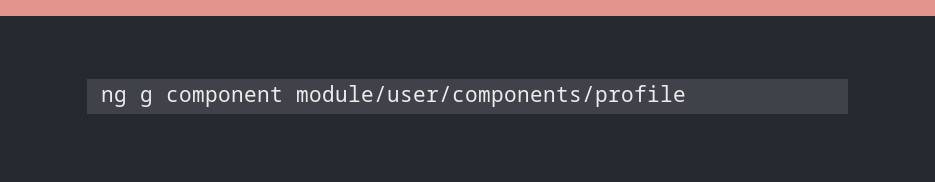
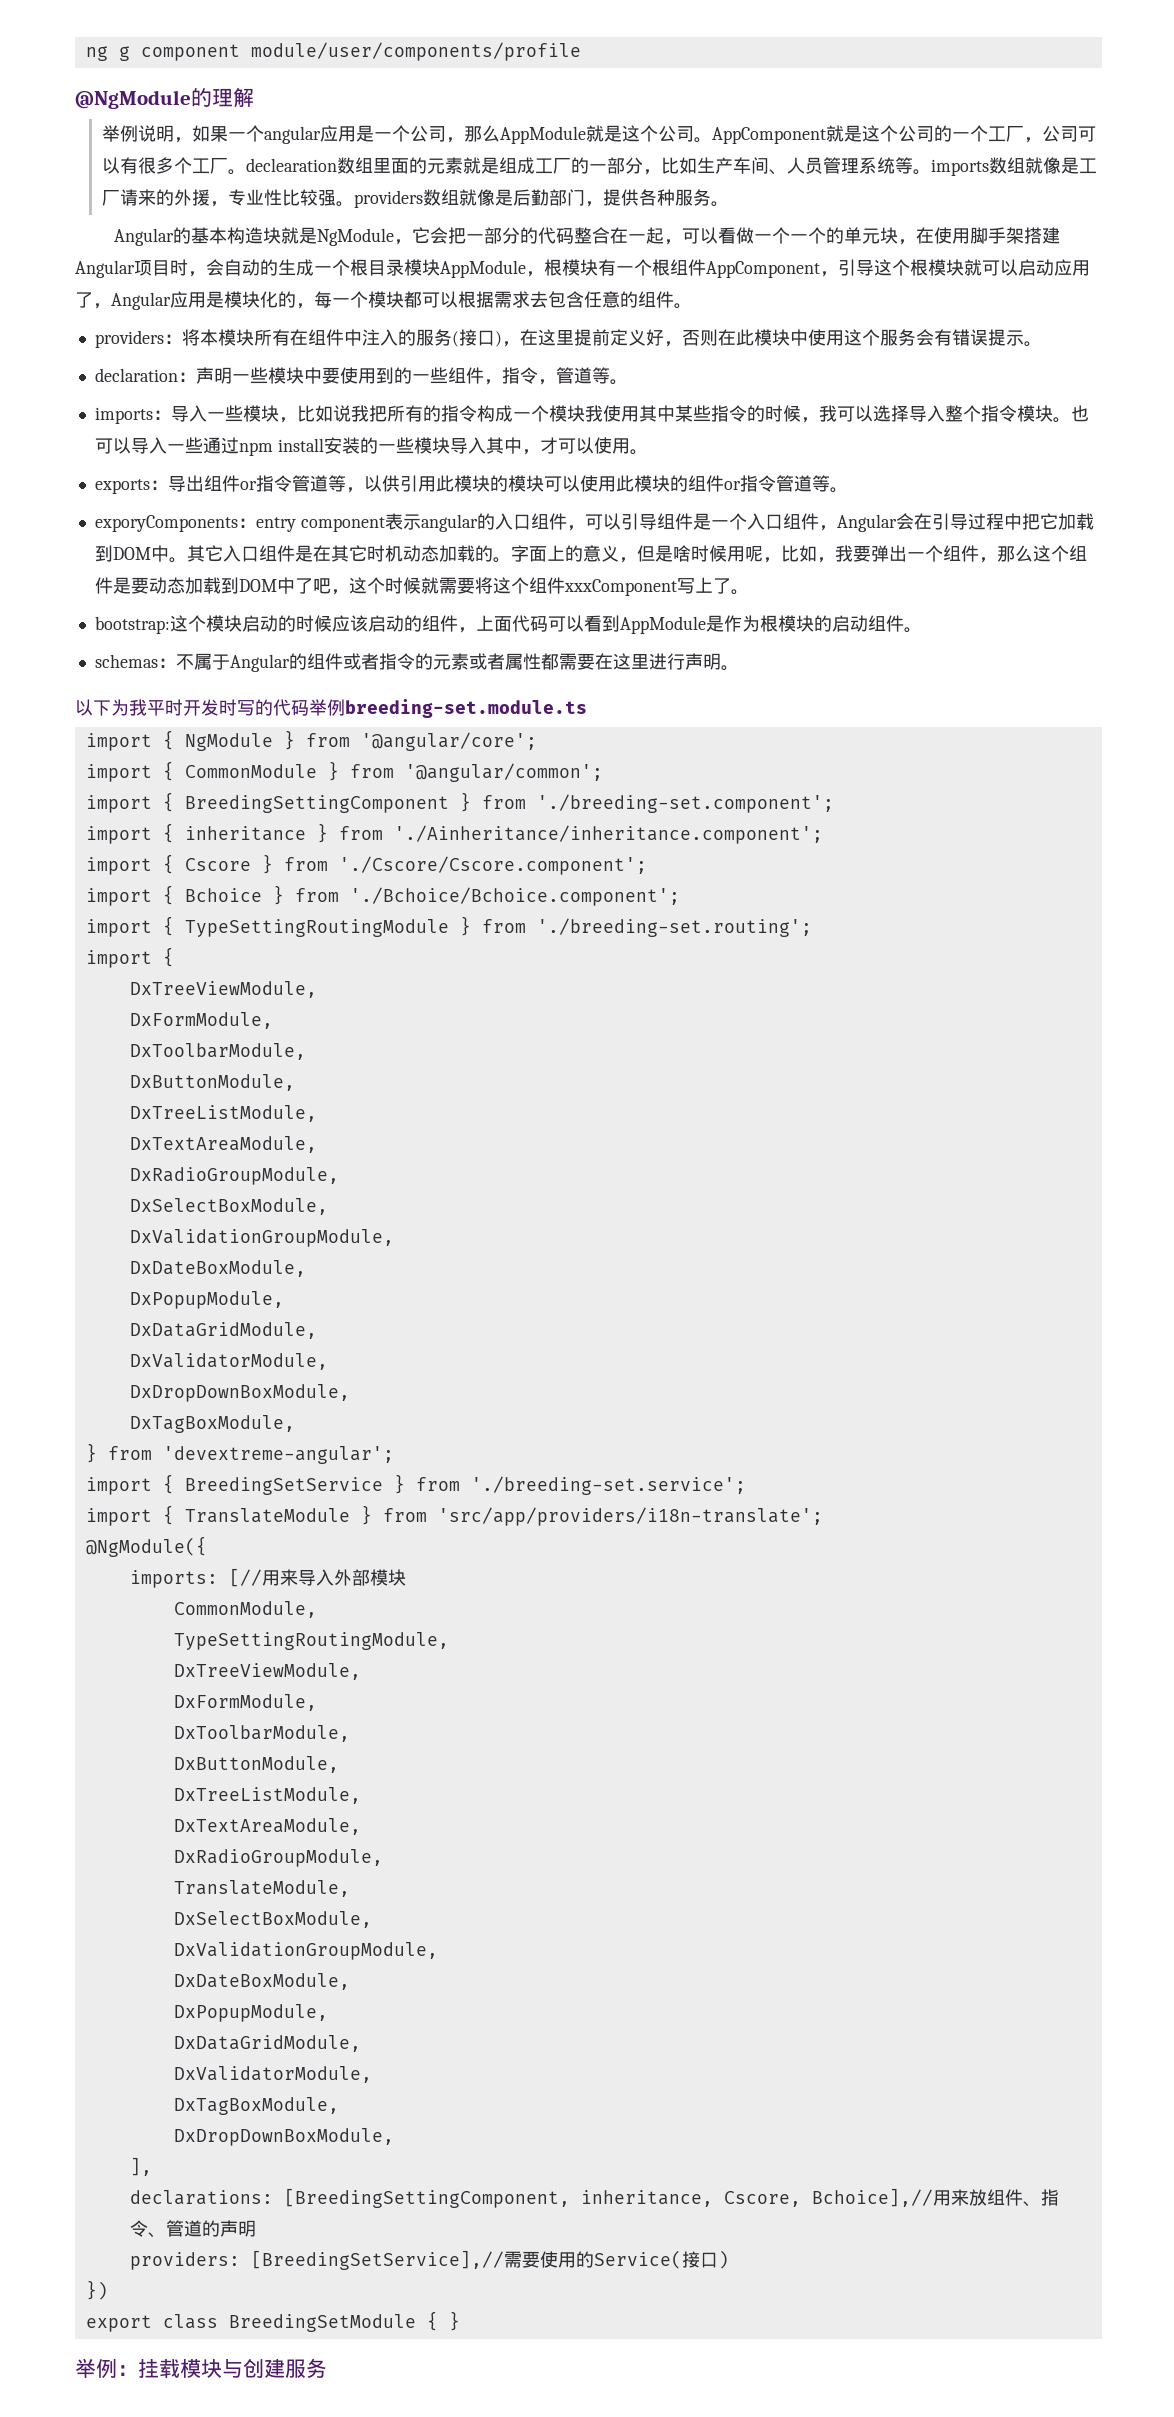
(686, 96) none -> [75,87,254,109] [102,125,1097,144] [102,157,1098,176] [102,189,730,208] [114,227,1061,246] [75,259,1090,278] [75,291,692,310] [94,329,1042,348] [94,367,628,385] [94,405,1089,424] [94,437,648,456] [94,475,848,494] [94,513,1094,532] [94,545,1087,563] [94,577,749,596] [94,615,922,634] [94,653,739,672] [75,699,587,718] [85,730,537,751] [85,761,603,782] [85,792,834,813] [85,823,823,844] [85,854,647,875] [85,885,680,906] [85,916,812,937] [85,947,174,968] [129,981,317,998] [129,1012,273,1029] [129,1043,306,1060] [129,1074,295,1091] [129,1105,317,1122] [129,1136,317,1153] [129,1167,339,1185] [129,1198,328,1215] [129,1229,394,1247] [129,1260,306,1277] [129,1291,284,1309] [129,1322,317,1339] [129,1353,328,1370] [129,1384,350,1402] [129,1415,295,1433] [85,1443,394,1464] [85,1474,746,1495] [85,1505,823,1526] [85,1536,207,1557] [129,1568,406,1588] [173,1601,317,1618] [173,1632,449,1650] [173,1663,361,1680] [173,1694,317,1711] [173,1725,350,1742] [173,1756,339,1773] [173,1787,361,1804] [173,1818,361,1835] [173,1849,383,1867] [173,1880,350,1897] [173,1911,372,1928] [173,1942,438,1960] [173,1973,350,1990] [173,2004,328,2022] [173,2035,361,2052] [173,2066,372,2083] [173,2097,339,2115] [173,2128,394,2146] [129,2157,152,2176] [129,2188,1059,2208] [129,2220,256,2238] [129,2250,729,2270] [85,2280,108,2300] [85,2311,460,2332] [75,2358,327,2379] // @NgModule的理解 // 举例说明，如果一个angular应用是一个公司，那么AppModule就是这个公司。AppComponent就是这个公司的一个工厂，公司可以有很多个工厂。declearation数组里面的元素就是组成工厂的一部分，比如生产车间、人员管理系统等。imports数组就像是工厂请来的外援，专业性比较强。providers数组就像是后勤部门，提供各种服务。 // Angular的基本构造块就是NgModule，它会把一部分的代码整合在一起，可以看做一个一个的单元块，在使用脚手架搭建Angular项目时，会自动的生成一个根目录模块AppModule，根模块有一个根组件AppComponent，引导这个根模块就可以启动应用了，Angular应用是模块化的，每一个模块都可以根据需求去包含任意的组件。 // providers：将本模块所有在组件中注入的服务(接口)，在这里提前定义好，否则在此模块中使用这个服务会有错误提示。 // declaration：声明一些模块中要使用到的一些组件，指令，管道等。 // imports：导入一些模块，比如说我把所有的指令构成一个模块我使用其中某些指令的时候，我可以选择导入整个指令模块。也可以导入一些通过npm install安装的一些模块导入其中，才可以使用。 // exports：导出组件or指令管道等，以供引用此模块的模块可以使用此模块的组件or指令管道等。 // exporyComponents：entry component表示angular的入口组件，可以引导组件是一个入口组件，Angular会在引导过程中把它加载到DOM中。其它入口组件是在其它时机动态加载的。字面上的意义，但是啥时候用呢，比如，我要弹出一个组件，那么这个组件是要动态加载到DOM中了吧，这个时候就需要将这个组件xxxComponent写上了。 // bootstrap:这个模块启动的时候应该启动的组件，上面代码可以看到AppModule是作为根模块的启动组件。 // schemas：不属于Angular的组件或者指令的元素或者属性都需要在这里进行声明。 // 以下为我平时开发时写的代码举例breeding-set.module.ts // import { NgModule } from '@angular/core'; // import { CommonModule } from '@angular/common'; // import { BreedingSettingComponent } from './breeding-set.component'; // import { inheritance } from './Ainheritance/inheritance.component'; // import { Cscore } from './Cscore/Cscore.component'; // import { Bchoice } from './Bchoice/Bchoice.component'; // import { TypeSettingRoutingModule } from './breeding-set.routing'; // import { // DxTreeViewModule, // DxFormModule, // DxToolbarModule, // DxButtonModule, // DxTreeListModule, // DxTextAreaModule, // DxRadioGroupModule, // DxSelectBoxModule, // DxValidationGroupModule, // DxDateBoxModule, // DxPopupModule, // DxDataGridModule, // DxValidatorModule, // DxDropDownBoxModule, // DxTagBoxModule, // } from 'devextreme-angular'; // import { BreedingSetService } from './breeding-set.service'; // import { TranslateModule } from 'src/app/providers/i18n-translate'; // @NgModule({ // imports: [//用来导入外部模块 // CommonModule, // TypeSettingRoutingModule, // DxTreeViewModule, // DxFormModule, // DxToolbarModule, // DxButtonModule, // DxTreeListModule, // DxTextAreaModule, // DxRadioGroupModule, // TranslateModule, // DxSelectBoxModule, // DxValidationGroupModule, // DxDateBoxModule, // DxPopupModule, // DxDataGridModule, // DxValidatorModule, // DxTagBoxModule, // DxDropDownBoxModule, // ], // declarations: [BreedingSettingComponent, inheritance, Cscore, Bchoice],//用来放组件、指令、管道的声明 // providers: [BreedingSetService],//需要使用的Service(接口) // }) // export class BreedingSetModule { } // 举例：挂载模块与创建服务

